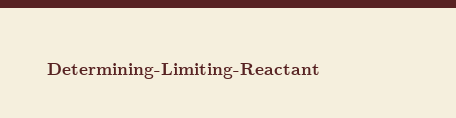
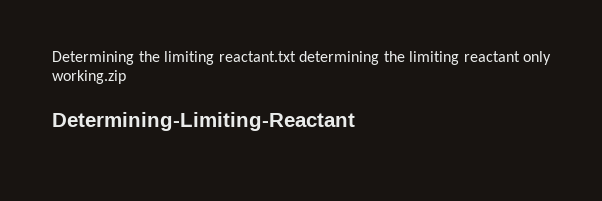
(47, 71) none -> [52,51,551,65] [52,70,126,84] Determining the limiting reactant.txt determining the limiting reactant only working.zip //

